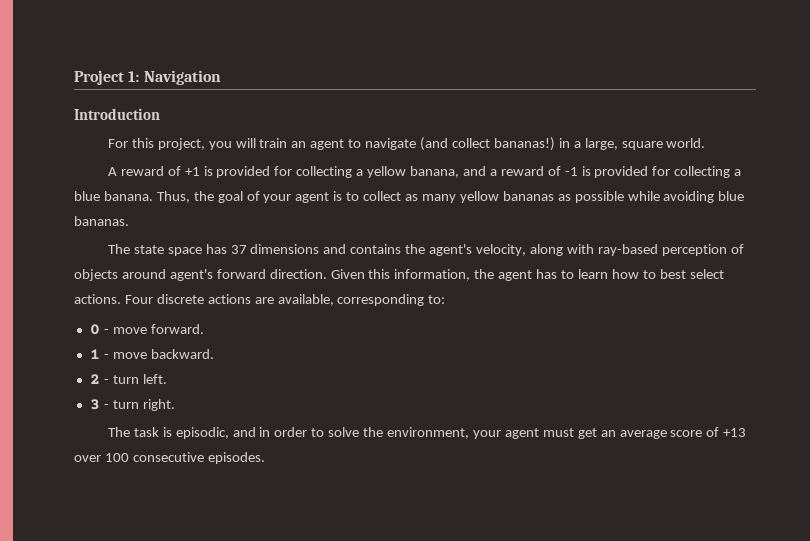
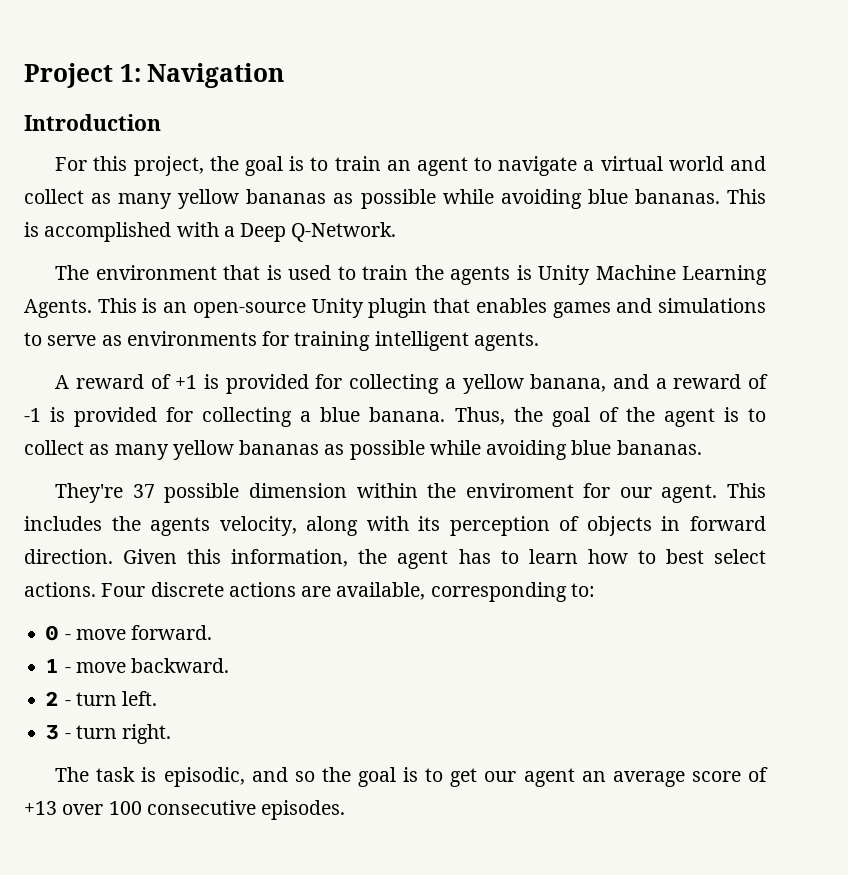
[208,138,256,150] you will -> [209,156,329,176] the goal is to
[420,137,706,151] (and collect bananas!) in a large, square world. -> [583,156,767,171] [24,189,767,209] [24,222,397,242] [55,265,767,285] [24,298,767,318] [24,331,539,351] a virtual world and collect as many yellow bananas as possible while avoiding blue bananas. This is accomplished with a Deep Q-Network. // The environment that is used to train the agents is Unity Machine Learning Agents. This is an open-source Unity plugin that enables games and simulations to serve as environments for training intelligent agents.
[263,194,292,203] your -> [625,407,655,422] the
[107,244,473,256] The state space has 37 dimensions and contains the agent's -> [55,483,766,503] [24,516,211,536] They're 37 possible dimension within the enviroment for our agent. This includes the agents
[597,244,658,256] ray-based -> [418,516,441,531] its
[121,269,213,281] around agent's -> [661,516,681,531] in
[259,427,597,439] in order to solve the environment, your agent must get -> [294,767,575,787] so the goal is to get our agent

